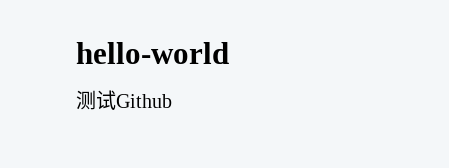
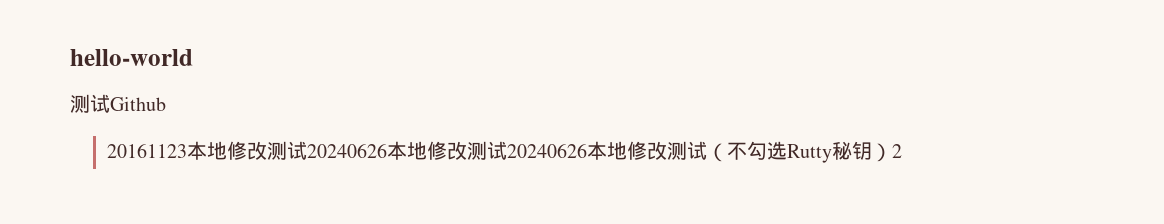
(172, 101) none -> [107,141,903,163] // 20161123本地修改测试20240626本地修改测试20240626本地修改测试（不勾选Rutty秘钥）2

